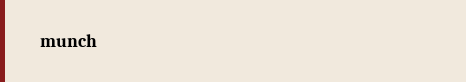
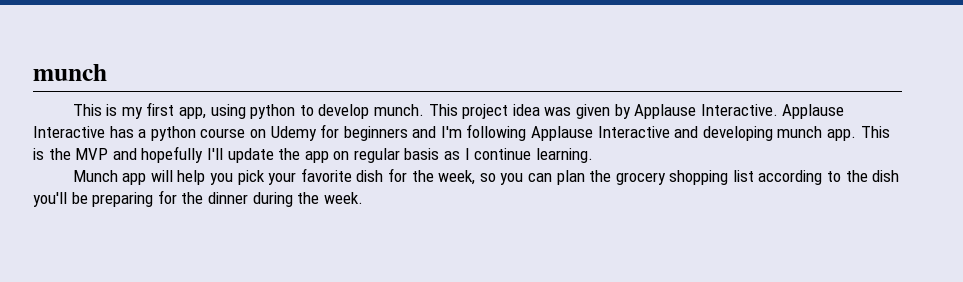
[40,34,97,47] munch -> [33,64,107,81] [72,102,845,119] [33,124,890,141] [33,146,593,163] [72,168,900,185] [33,190,363,207] munch // This is my first app, using python to develop munch. This project idea was given by Applause Interactive. Applause Interactive has a python course on Udemy for beginners and I'm following Applause Interactive and developing munch app. This is the MVP and hopefully I'll update the app on regular basis as I continue learning. // Munch app will help you pick your favorite dish for the week, so you can plan the grocery shopping list according to the dish you'll be preparing for the dinner during the week.

